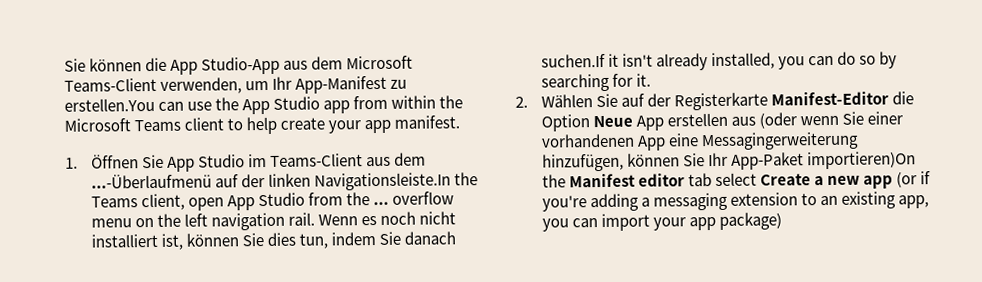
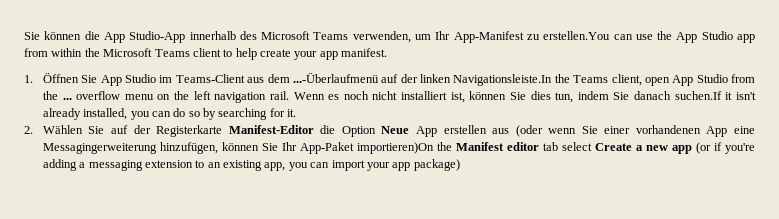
[283,55,414,70] [64,77,157,92] aus dem Microsoft Teams-Client -> [189,31,349,40] innerhalb des Microsoft Teams

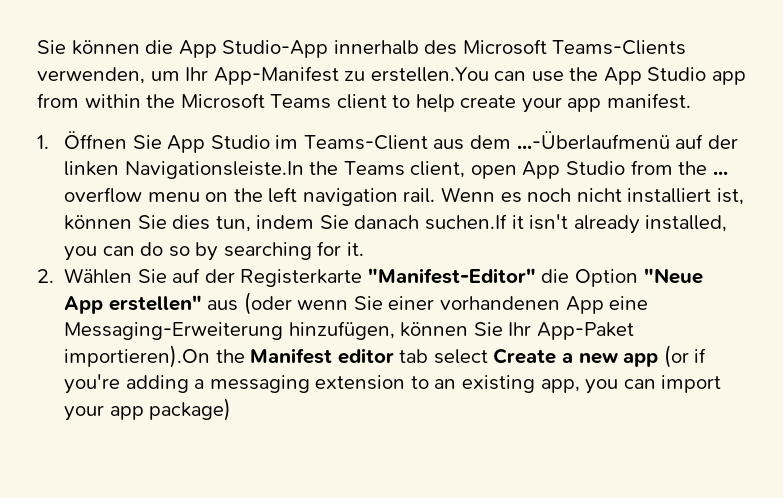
[313,32,349,40] Teams -> [552,40,687,55] Teams-Clients
[228,125,314,134] Manifest-Editor -> [367,268,536,284] "Manifest-Editor"
[381,125,487,137] Neue App erstellen -> [643,268,703,284] [64,295,202,314] "Neue App erstellen"
[42,143,157,154] Messagingerweiterung -> [64,322,284,340] Messaging-Erweiterung
[356,142,434,154] importieren)On -> [64,345,211,368] importieren).On

